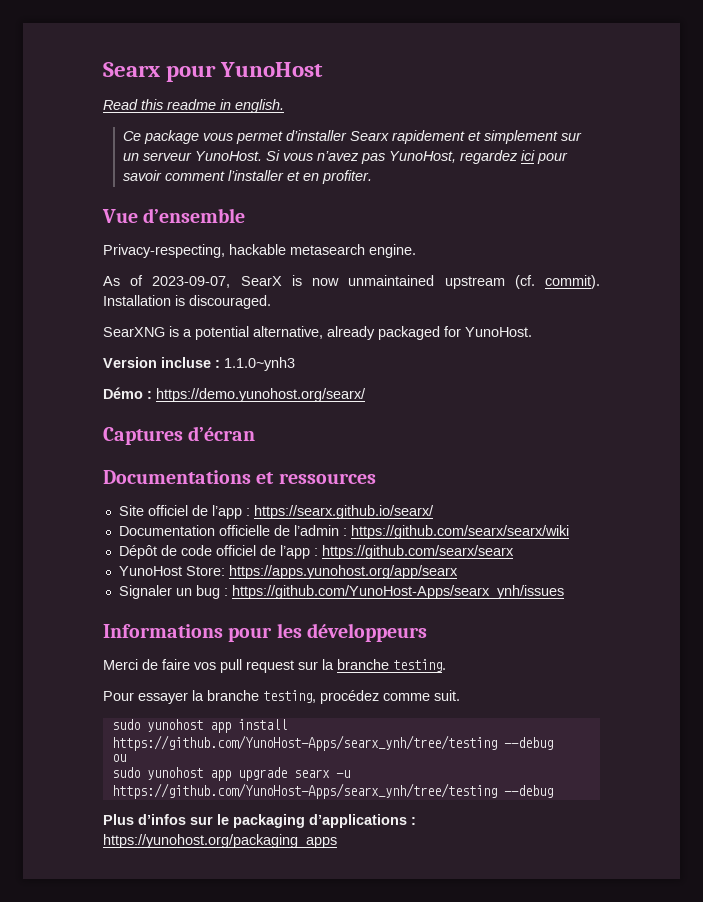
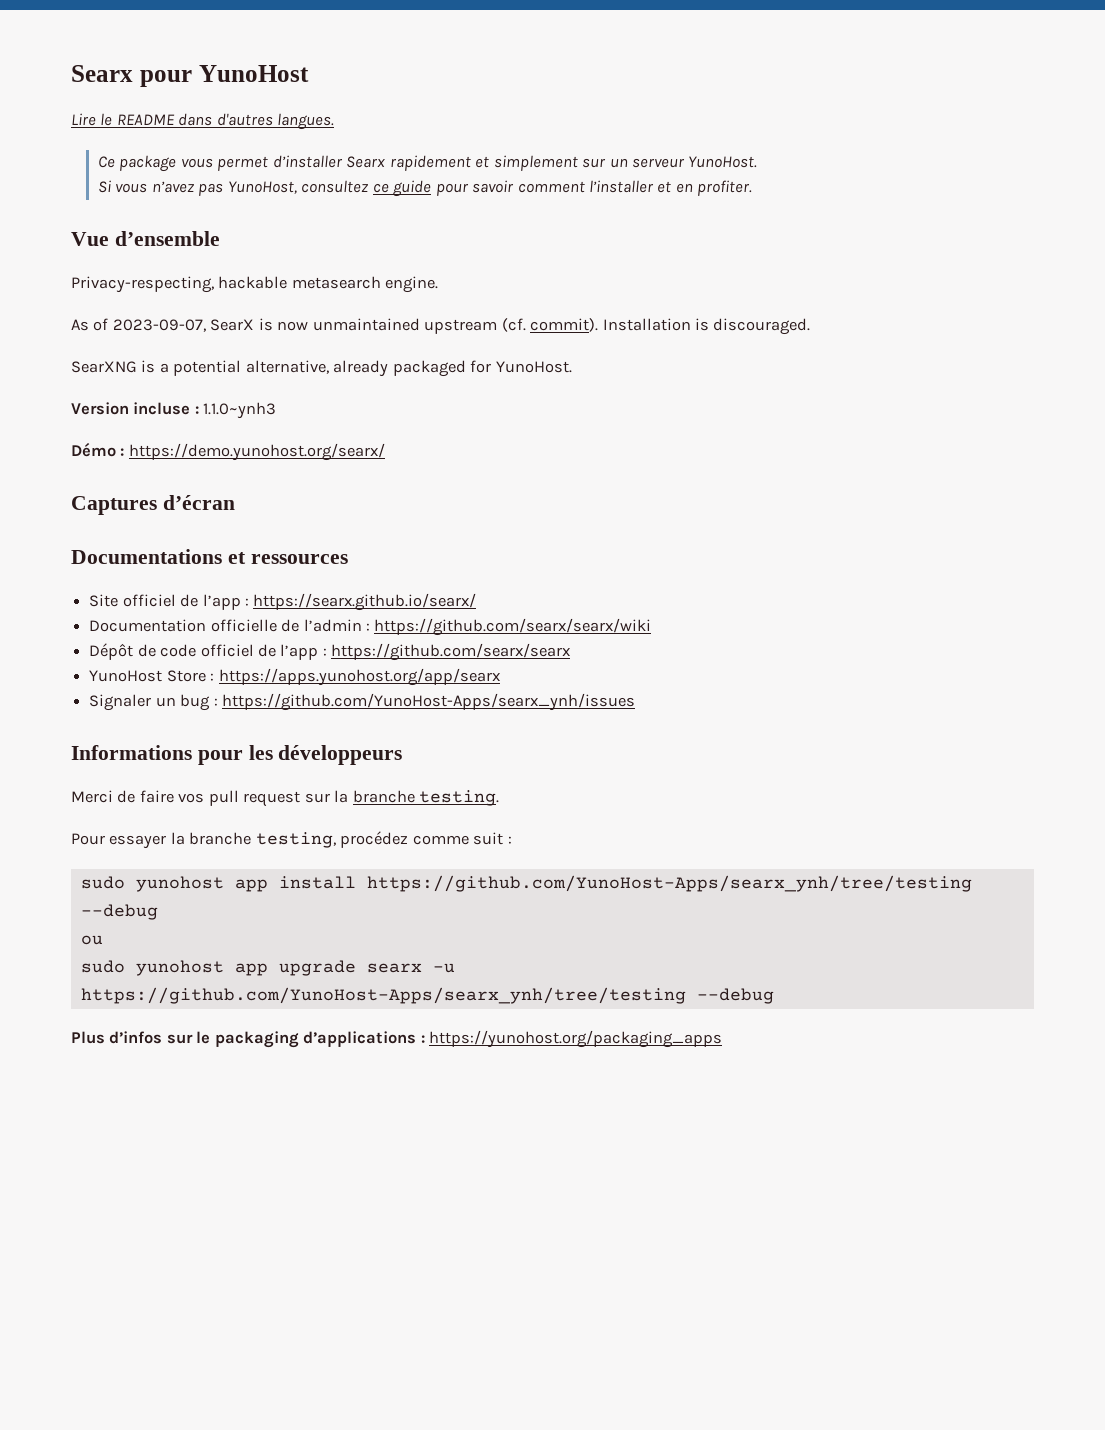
[103,99,284,113] Read this readme in english. -> [71,113,335,130] Lire le README dans d'autres langues.
(263, 156) none -> (758, 162) //
[460,150,536,164] regardez ici -> [301,180,432,197] consultez ce guide
[185,566,225,576] Store: -> [166,670,215,682] Store :
[434,690,460,701] suit. -> [473,832,512,845] suit :

